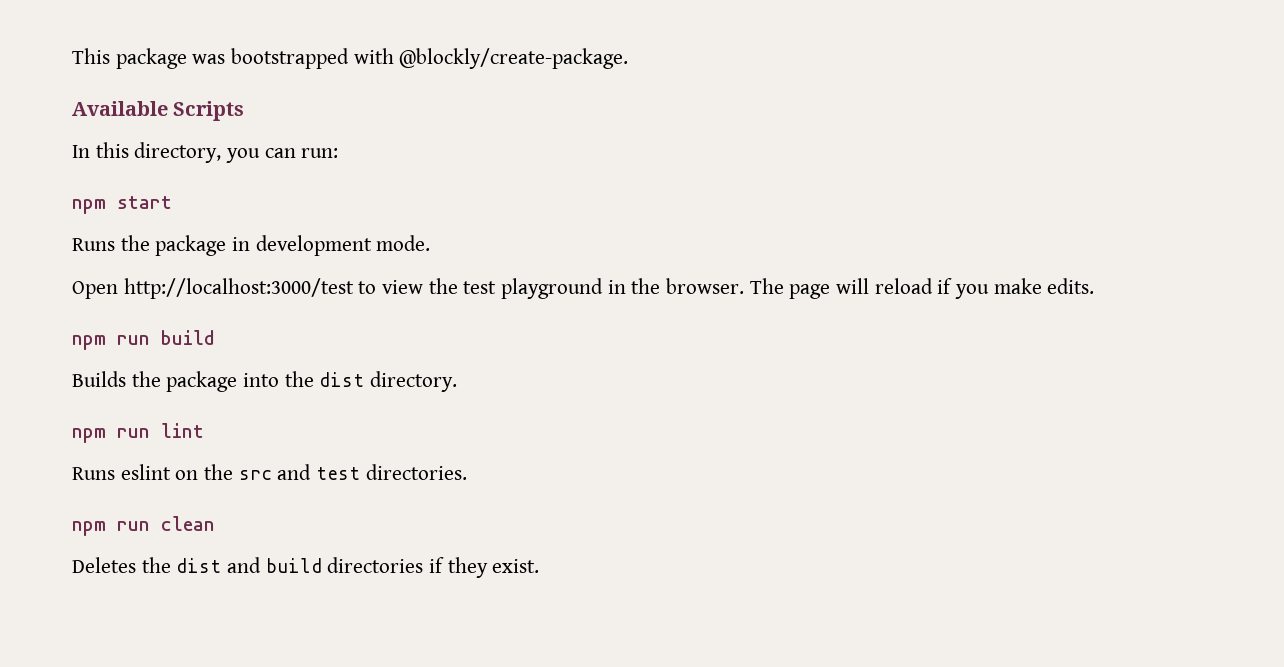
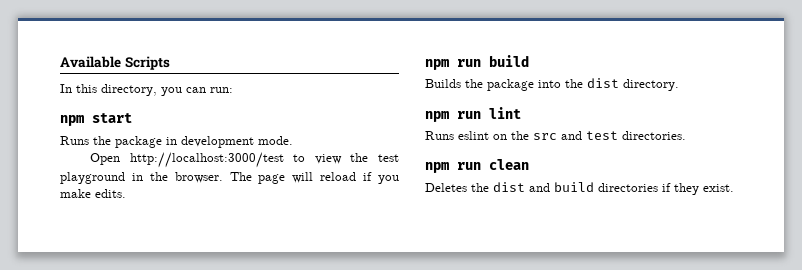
[72,48,629,69] This package was bootstrapped with @blockly/create-package. // -> (60, 62) none

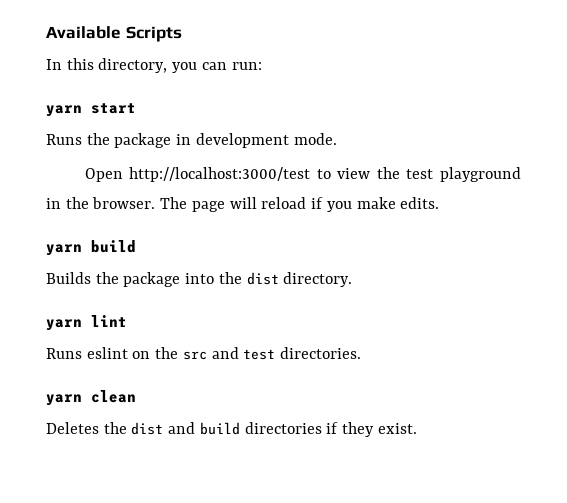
[60,115,84,126] npm -> [46,105,82,117] yarn
[425,59,481,70] npm run -> [46,244,82,256] yarn
[425,111,481,122] npm run -> [46,319,82,331] yarn
[425,162,481,173] npm run -> [46,394,82,406] yarn

